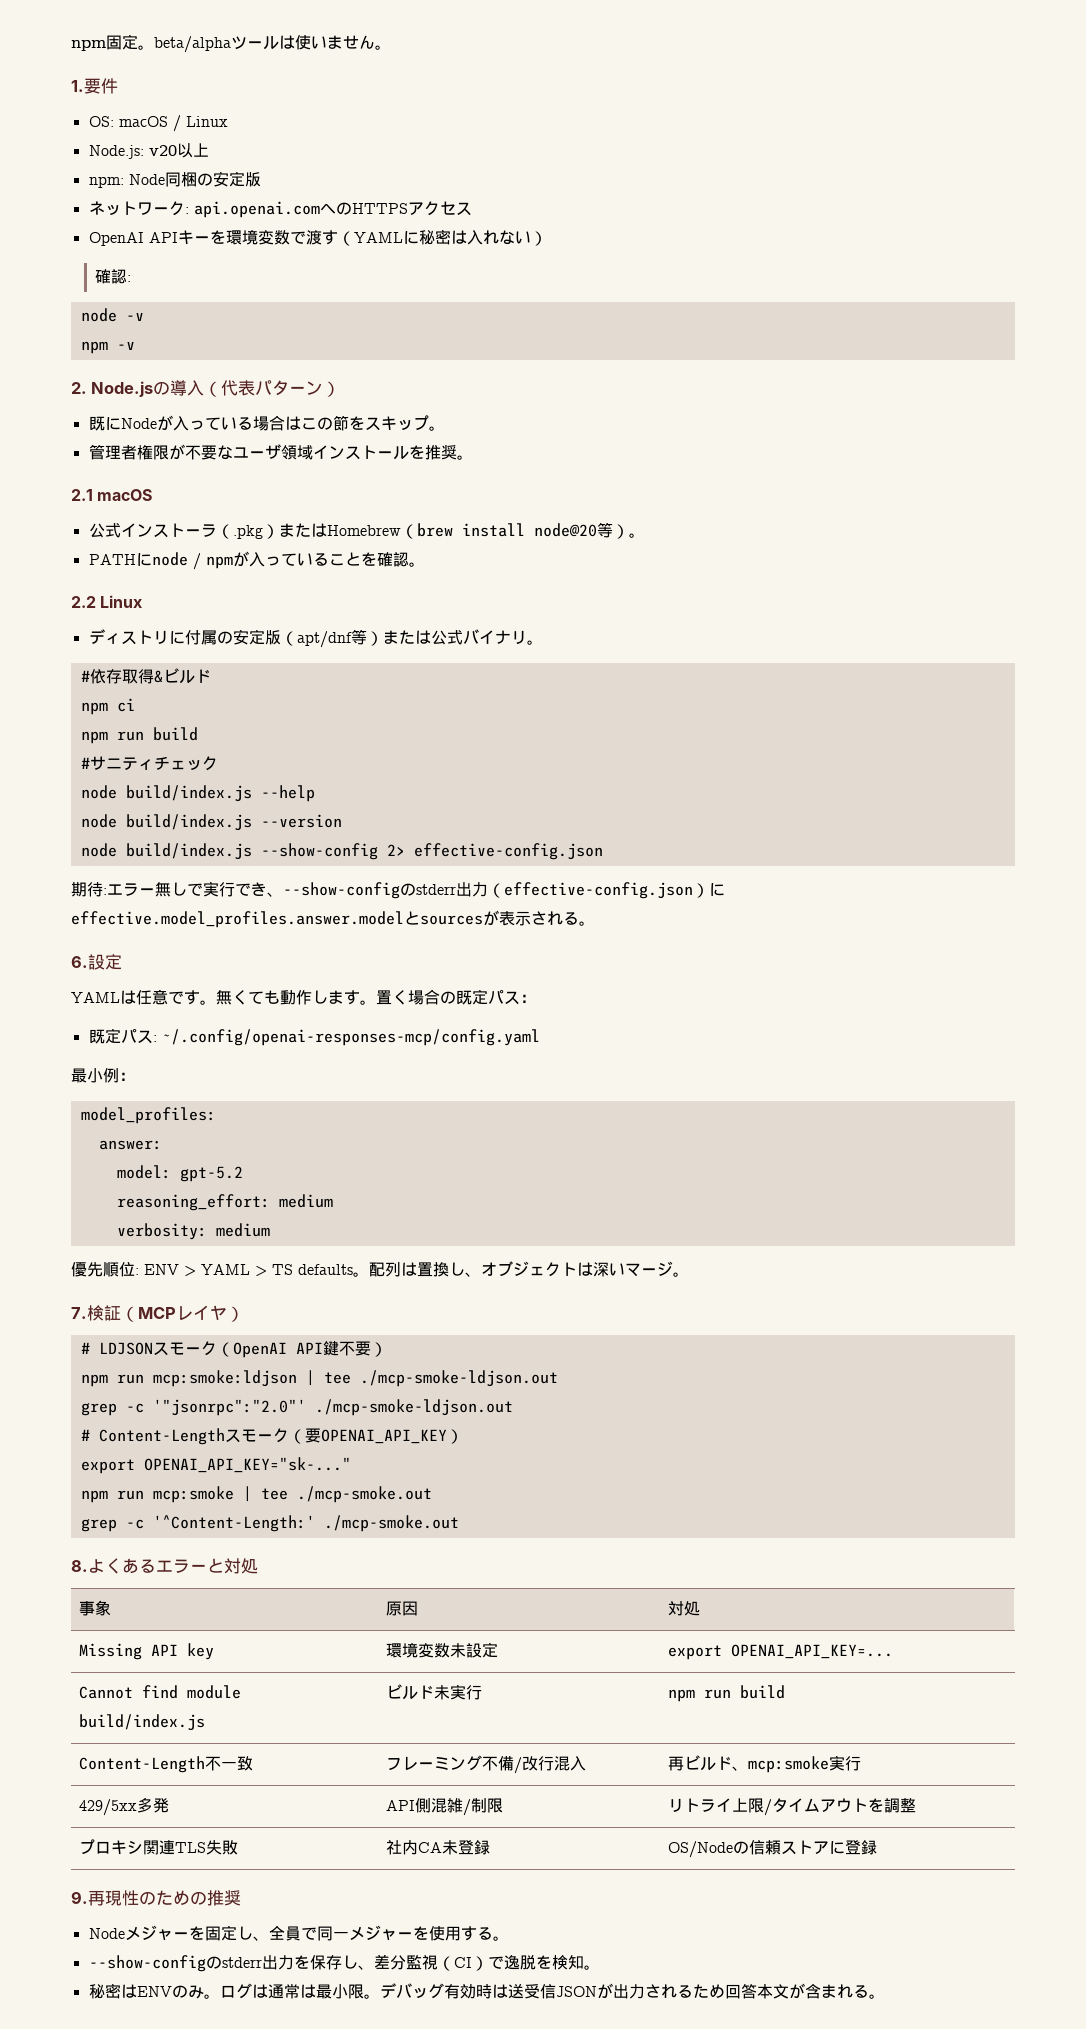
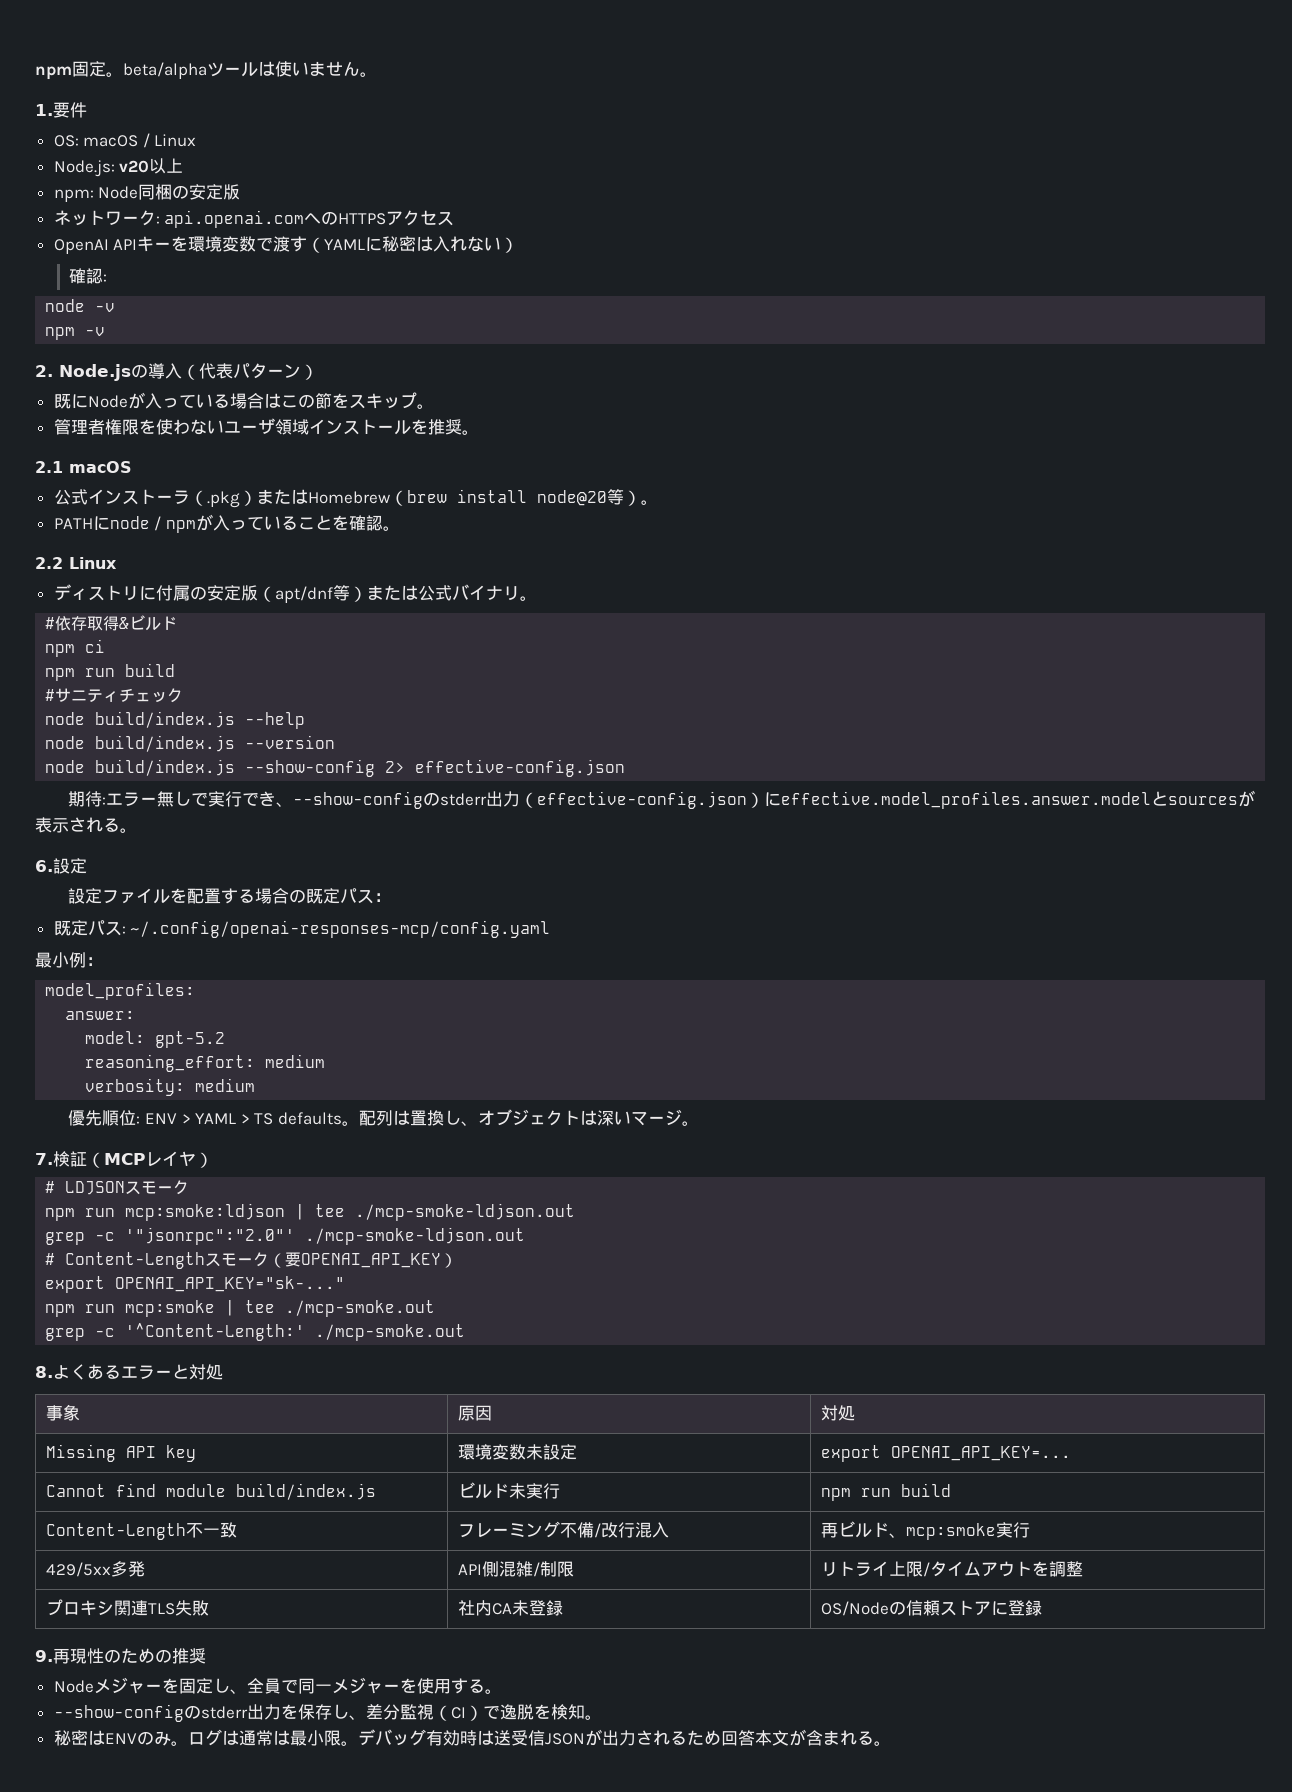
[168,444,233,460] が不要な -> [138,419,224,435] を使わない
[71,989,408,1005] YAMLは任意です。無くても動作します。置く -> [68,888,256,904] 設定ファイルを配置する
[216,1341,387,1358] （OpenAI API鍵不要） -> (190, 1187) none

